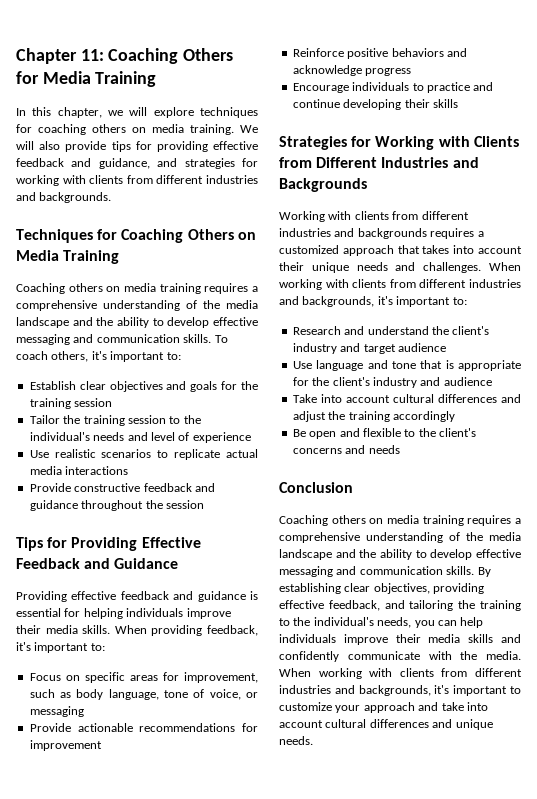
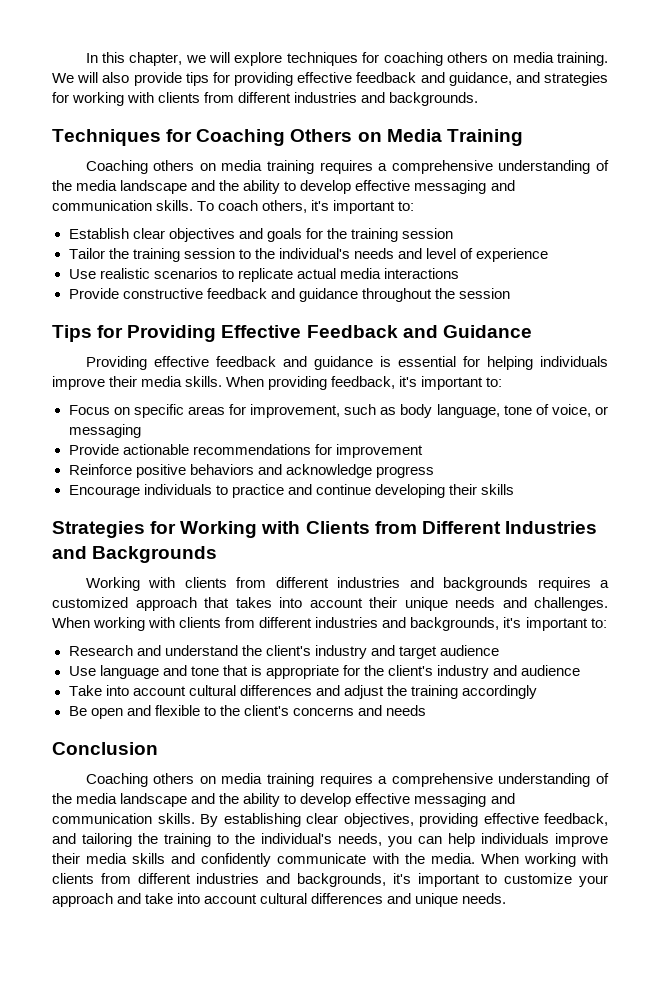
[16,48,234,64] [16,71,157,87] Chapter 11: Coaching Others for Media Training // -> (85, 58) none

